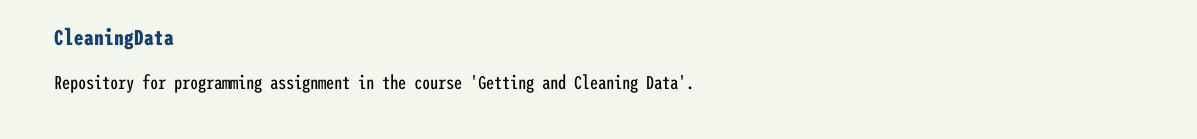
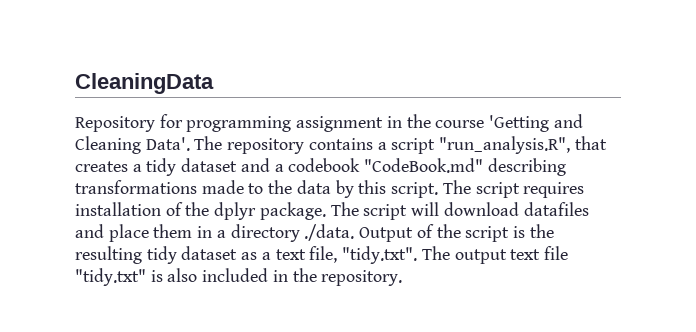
(694, 82) none -> [194,136,607,154] [75,158,566,176] [75,180,585,198] [75,202,589,220] [75,224,554,242] [75,246,568,264] [75,268,403,286] The repository contains a script "run_analysis.R", that creates a tidy dataset and a codebook "CodeBook.md" describing transformations made to the data by this script. The script requires installation of the dplyr package. The script will download datafiles and place them in a directory ./data. Output of the script is the resulting tidy dataset as a text file, "tidy.txt". The output text file "tidy.txt" is also included in the repository.

